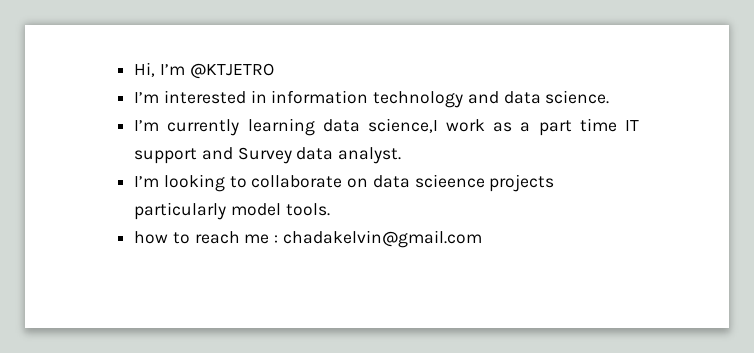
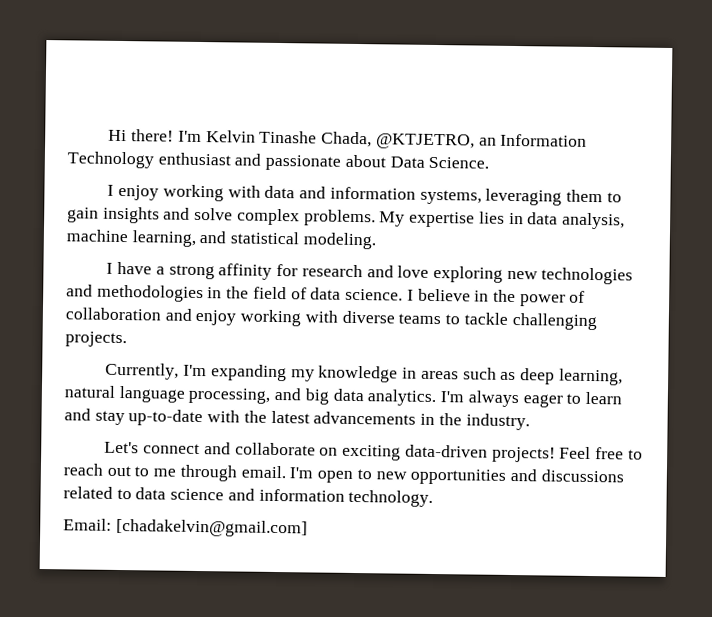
[134,62,274,79] [134,90,610,108] [134,118,640,136] [134,147,402,164] [134,174,555,192] [134,202,330,220] [134,230,482,248] Hi, I’m @KTJETRO // I’m interested in information technology and data science. // I’m currently learning data science,I work as a part time IT support and Survey data analyst. // I’m looking to collaborate on data scieence projects particularly model tools. // how to reach me : chadakelvin@gmail.com -> [108,129,588,150] [67,151,490,171] [107,184,622,206] [67,206,625,230] [66,229,376,250] [106,261,634,285] [66,284,586,307] [65,307,597,331] [65,331,127,348] [105,362,623,386] [64,385,622,408] [64,408,530,431] [104,441,643,463] [63,463,624,485] [63,486,434,508] [63,518,308,538] Hi there! I'm Kelvin Tinashe Chada, @KTJETRO, an Information Technology enthusiast and passionate about Data Science. // I enjoy working with data and information systems, leveraging them to gain insights and solve complex problems. My expertise lies in data analysis, machine learning, and statistical modeling. // I have a strong affinity for research and love exploring new technologies and methodologies in the field of data science. I believe in the power of collaboration and enjoy working with diverse teams to tackle challenging projects. // Currently, I'm expanding my knowledge in areas such as deep learning, natural language processing, and big data analytics. I'm always eager to learn and stay up-to-date with the latest advancements in the industry. // Let's connect and collaborate on exciting data-driven projects! Feel free to reach out to me through email. I'm open to new opportunities and discussions related to data science and information technology. // Email: [chadakelvin@gmail.com]

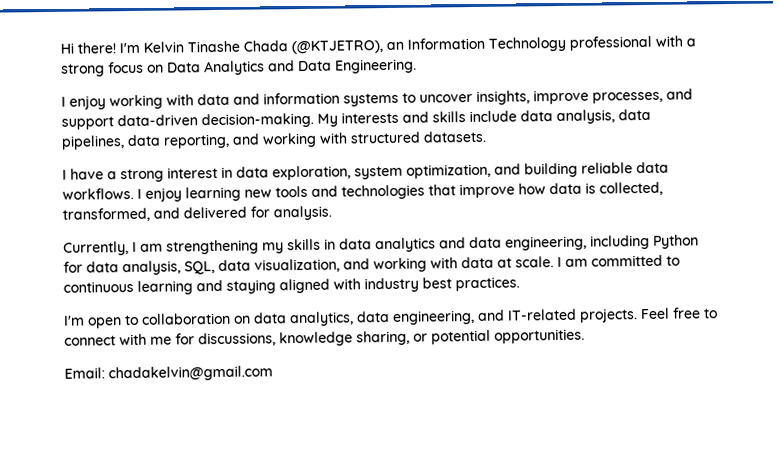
[321,131,475,150] Chada, @KTJETRO, -> [243,40,383,55] Chada (@KTJETRO),
[157,152,490,171] enthusiast and passionate about Data Science. -> [569,35,696,51] [61,58,417,77] professional with a strong focus on Data Analytics and Data Engineering.
[419,188,622,206] [67,206,625,230] [66,229,376,250] [106,261,634,285] [66,284,586,307] [65,307,597,331] [65,331,127,348] [105,362,623,386] [64,385,622,408] [64,408,530,431] [104,441,643,463] [63,463,624,485] [63,486,434,508] systems, leveraging them to gain insights and solve complex problems. My expertise lies in data analysis, machine learning, and statistical modeling. // I have a strong affinity for research and love exploring new technologies and methodologies in the field of data science. I believe in the power of collaboration and enjoy working with diverse teams to tackle challenging projects. // Currently, I'm expanding my knowledge in areas such as deep learning, natural language processing, and big data analytics. I'm always eager to learn and stay up-to-date with the latest advancements in the industry. // Let's connect and collaborate on exciting data-driven projects! Feel free to reach out to me through email. I'm open to new opportunities and discussions related to data science and information technology. -> [343,88,693,107] [61,108,651,130] [61,130,487,150] [62,161,669,183] [62,181,663,202] [62,205,332,222] [63,234,699,256] [63,254,680,276] [63,276,520,295] [64,307,718,329] [64,328,585,347] systems to uncover insights, improve processes, and support data-driven decision-making. My interests and skills include data analysis, data pipelines, data reporting, and working with structured datasets. // I have a strong interest in data exploration, system optimization, and building reliable data workflows. I enjoy learning new tools and technologies that improve how data is collected, transformed, and delivered for analysis. // Currently, I am strengthening my skills in data analytics and data engineering, including Python for data analysis, SQL, data visualization, and working with data at scale. I am committed to continuous learning and staying aligned with industry best practices. // I'm open to collaboration on data analytics, data engineering, and IT-related projects. Feel free to connect with me for discussions, knowledge sharing, or potential opportunities.
[115,518,308,538] [chadakelvin@gmail.com] -> [108,365,273,382] chadakelvin@gmail.com

